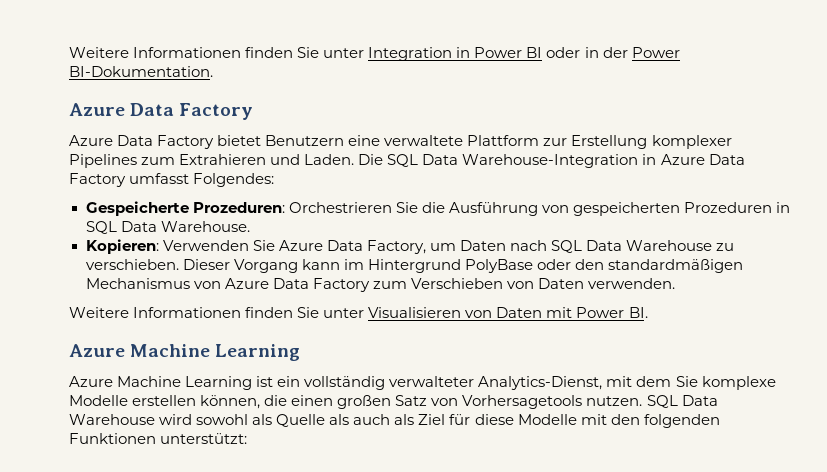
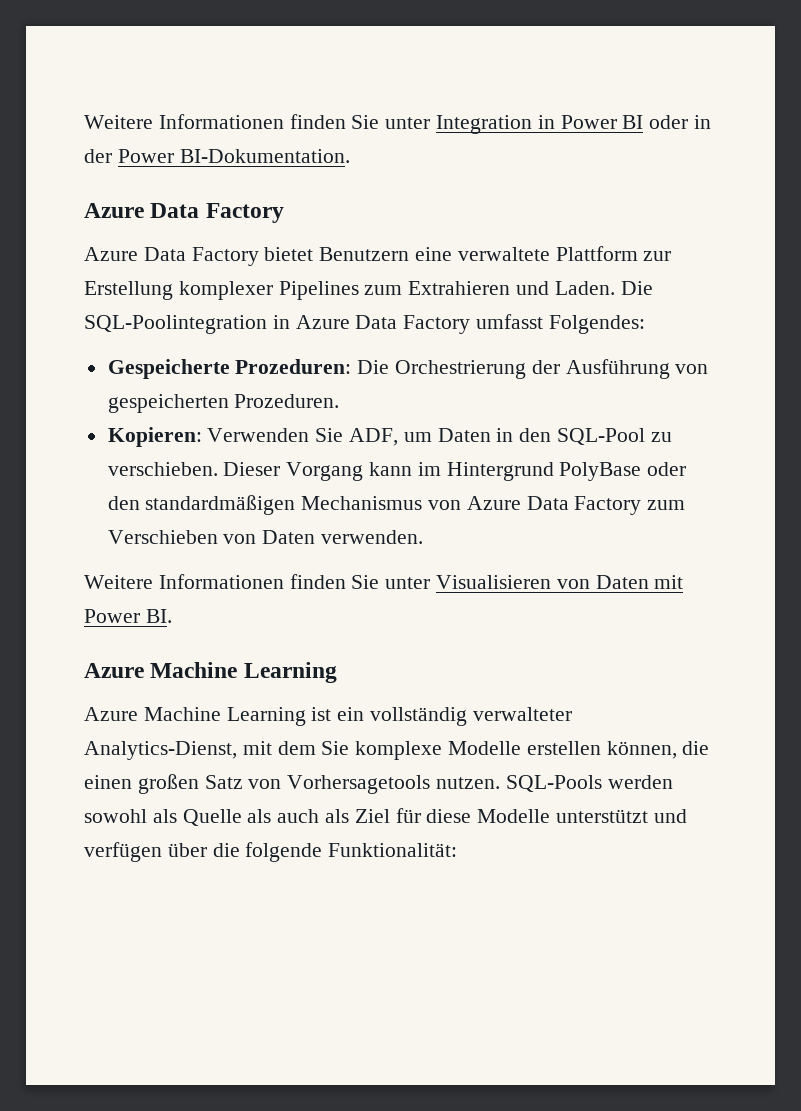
[387,154,639,168] SQL Data Warehouse-Integration -> [84,315,267,334] SQL-Poolintegration
[288,202,790,216] [85,221,250,234] [85,239,713,254] Orchestrieren Sie die Ausführung von gespeicherten Prozeduren in SQL Data Warehouse. // Kopieren: Verwenden Sie Azure Data Factory, um Daten nach SQL Data Warehouse -> [357,359,709,379] [107,394,340,413] [107,427,646,447] Die Orchestrierung der Ausführung von gespeicherten Prozeduren. // Kopieren: Verwenden Sie ADF, um Daten in den SQL-Pool
[646,395,718,408] [69,414,193,425] SQL Data Warehouse wird -> [505,775,673,792] SQL-Pools werden
[580,414,720,428] [69,433,248,444] mit den folgenden Funktionen unterstützt: -> [556,809,687,823] [84,842,458,862] unterstützt und verfügen über die folgende Funktionalität:

